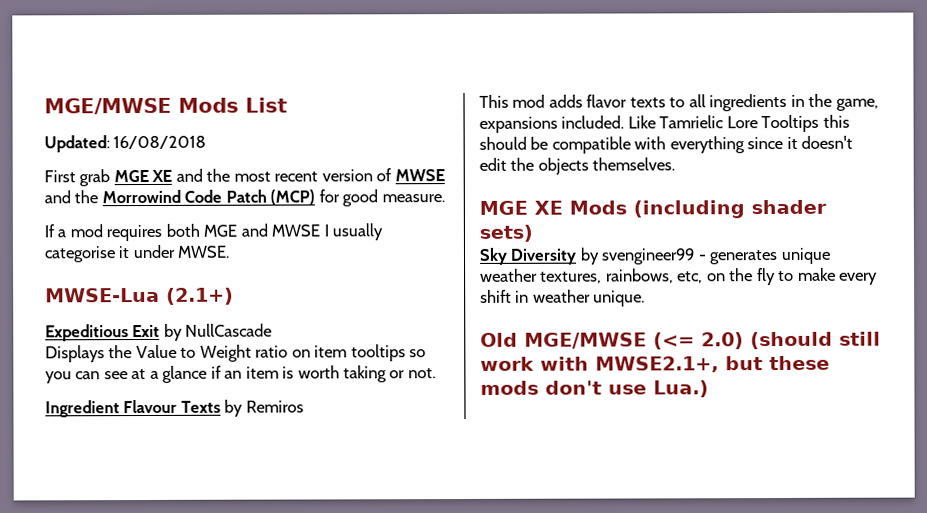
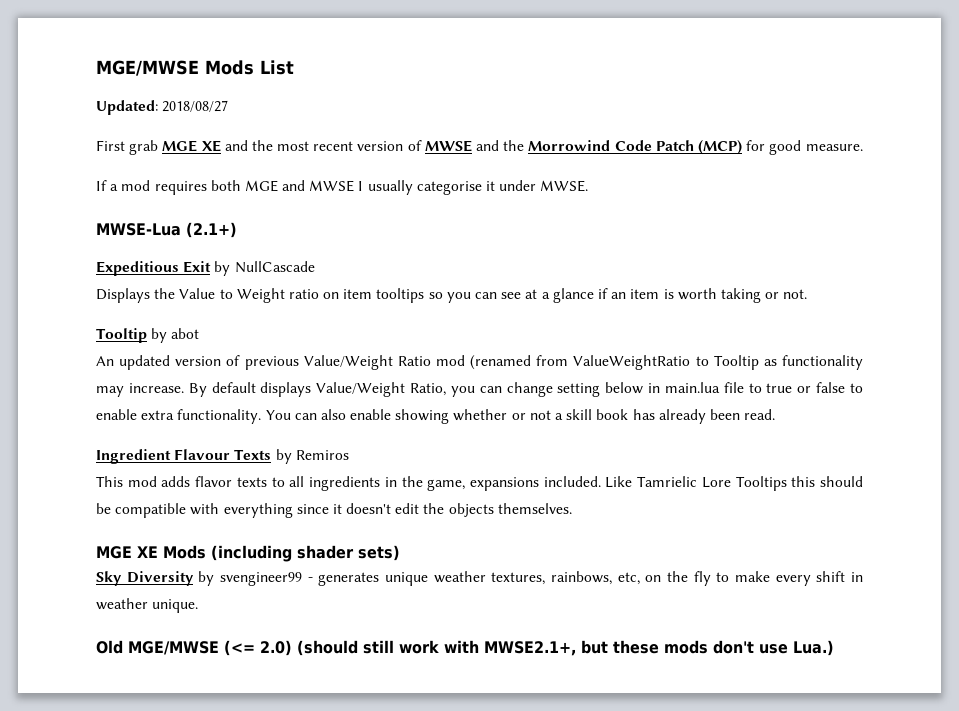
[113,135,207,150] 16/08/2018 -> [162,100,229,112] 2018/08/27
(436, 373) none -> [96,328,200,343] [96,355,863,370] [96,382,864,397] [96,409,776,424] // Tooltip by abot // An updated version of previous Value/Weight Ratio mod (renamed from ValueWeightRatio to Tooltip as functionality may increase. By default displays Value/Weight Ratio, you can change setting below in main.lua file to true or false to enable extra functionality. You can also enable showing whether or not a skill book has already been read.

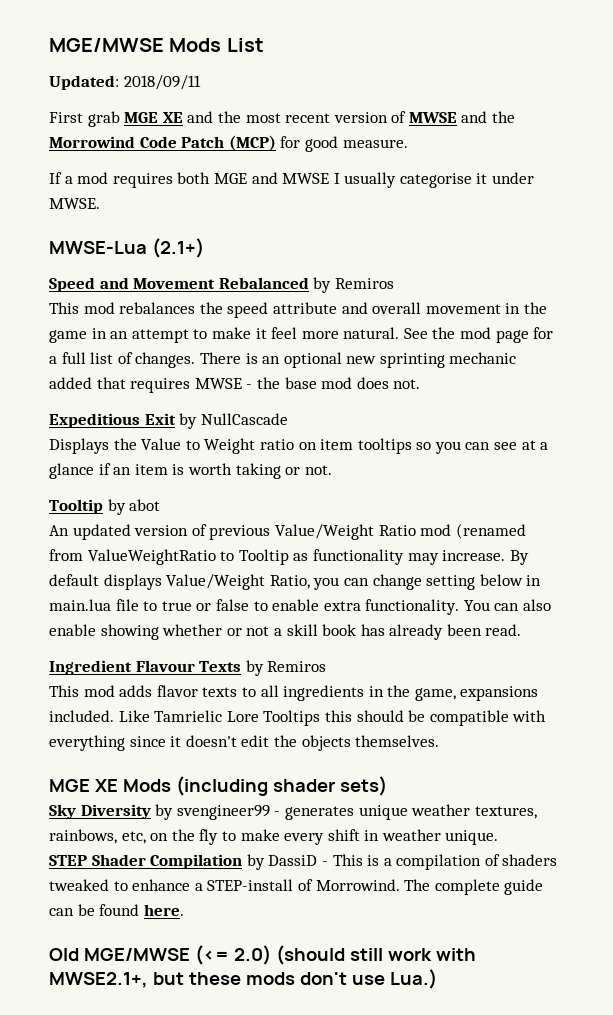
[162,100,229,112] 2018/08/27 -> [123,75,201,90] 2018/09/11
(237, 230) none -> [49,277,394,293] [49,302,547,318] [49,327,554,343] [49,352,517,368] [49,377,421,393] // Speed and Movement Rebalanced by Remiros // This mod rebalances the speed attribute and overall movement in the game in an attempt to make it feel more natural. See the mod page for a full list of changes. There is an optional new sprinting mechanic added that requires MWSE - the base mod does not.
(199, 606) none -> [49,854,558,870] [49,879,544,895] [49,904,184,916] // STEP Shader Compilation by DassiD - This is a compilation of shaders tweaked to enhance a STEP-install of Morrowind. The complete guide can be found here.

